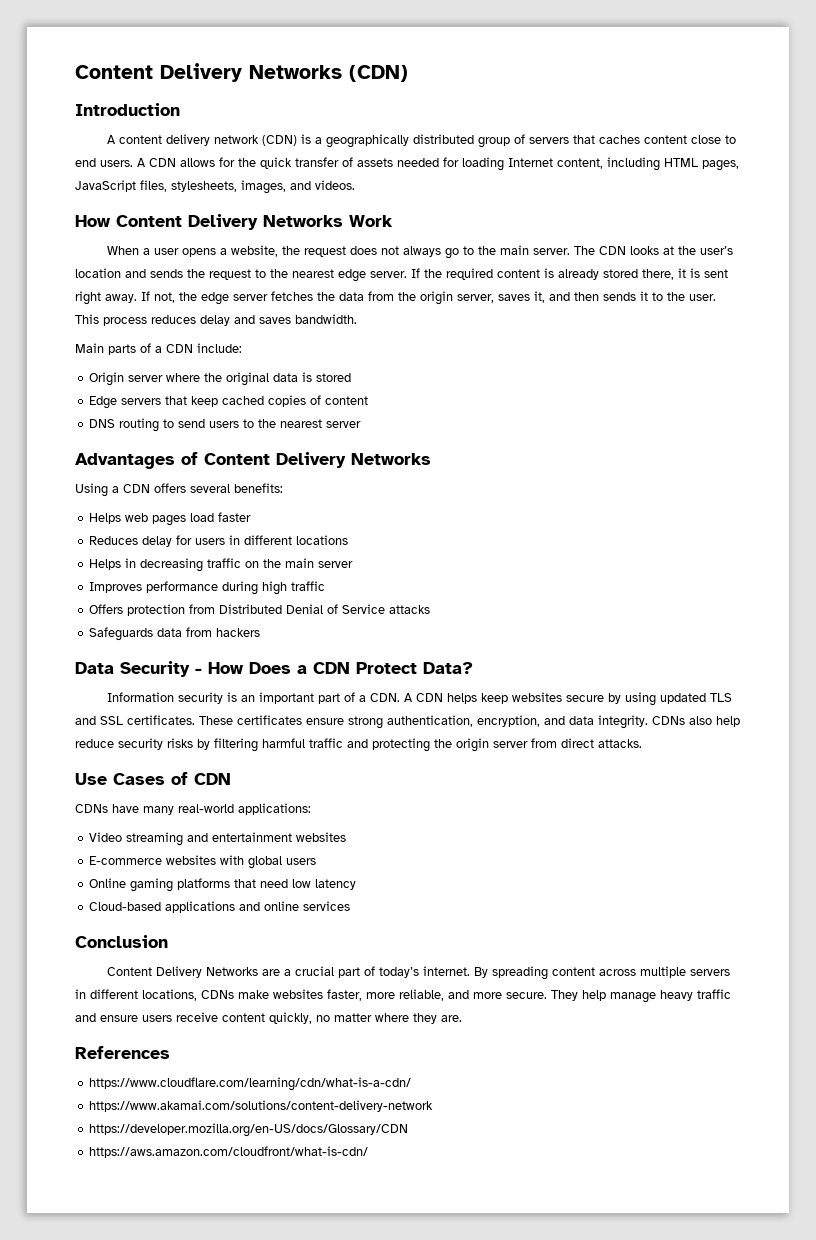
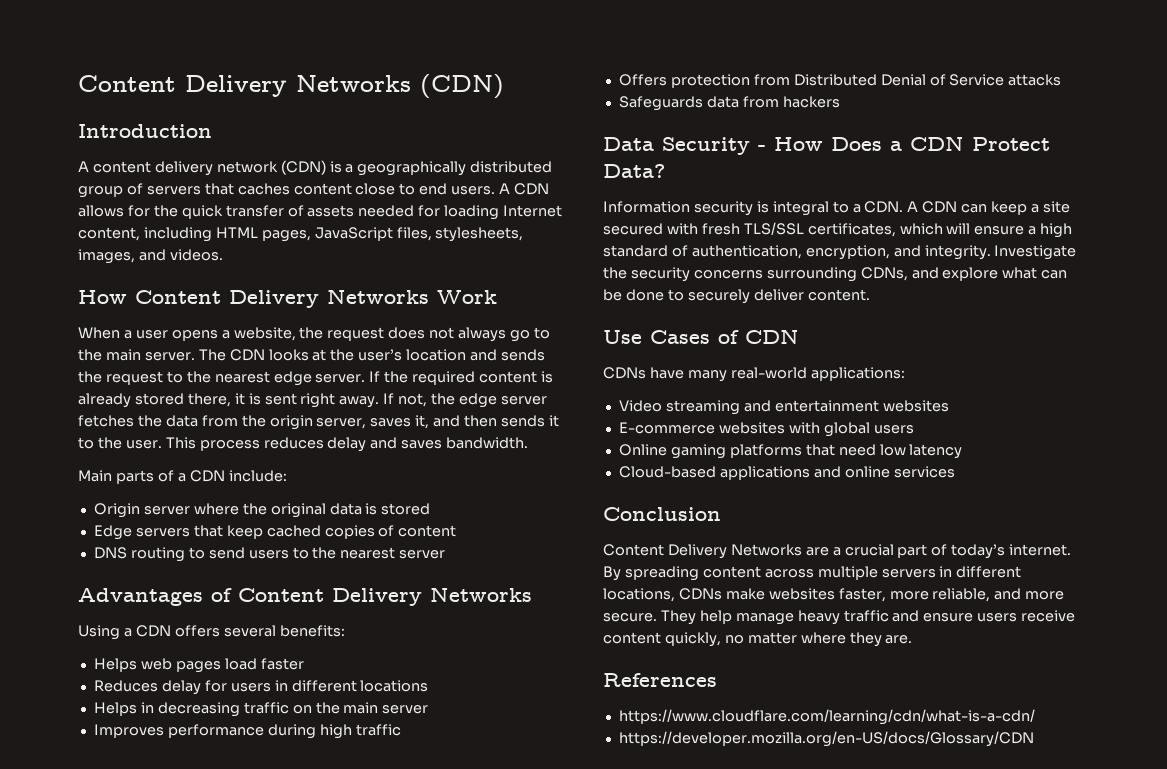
[240,692,732,706] [75,715,740,729] [75,738,642,752] an important part of a CDN. A CDN helps keep websites secure by using updated TLS and SSL certificates. These certificates ensure strong authentication, encryption, and data integrity. CDNs also help reduce security risks by filtering harmful traffic and protecting the origin server from direct attacks. -> [772,201,1070,216] [603,222,1073,238] [603,245,1077,260] [603,267,1068,282] [603,289,870,304] integral to a CDN. A CDN can keep a site secured with fresh TLS/SSL certificates, which will ensure a high standard of authentication, encryption, and integrity. Investigate the security concerns surrounding CDNs, and explore what can be done to securely deliver content.
[89,1100,434,1112] // https://www.akamai.com/solutions/content-delivery-network -> (1035, 717) none
[89,1146,369,1158] // https://aws.amazon.com/cloudfront/what-is-cdn/ -> (1034, 739) none

